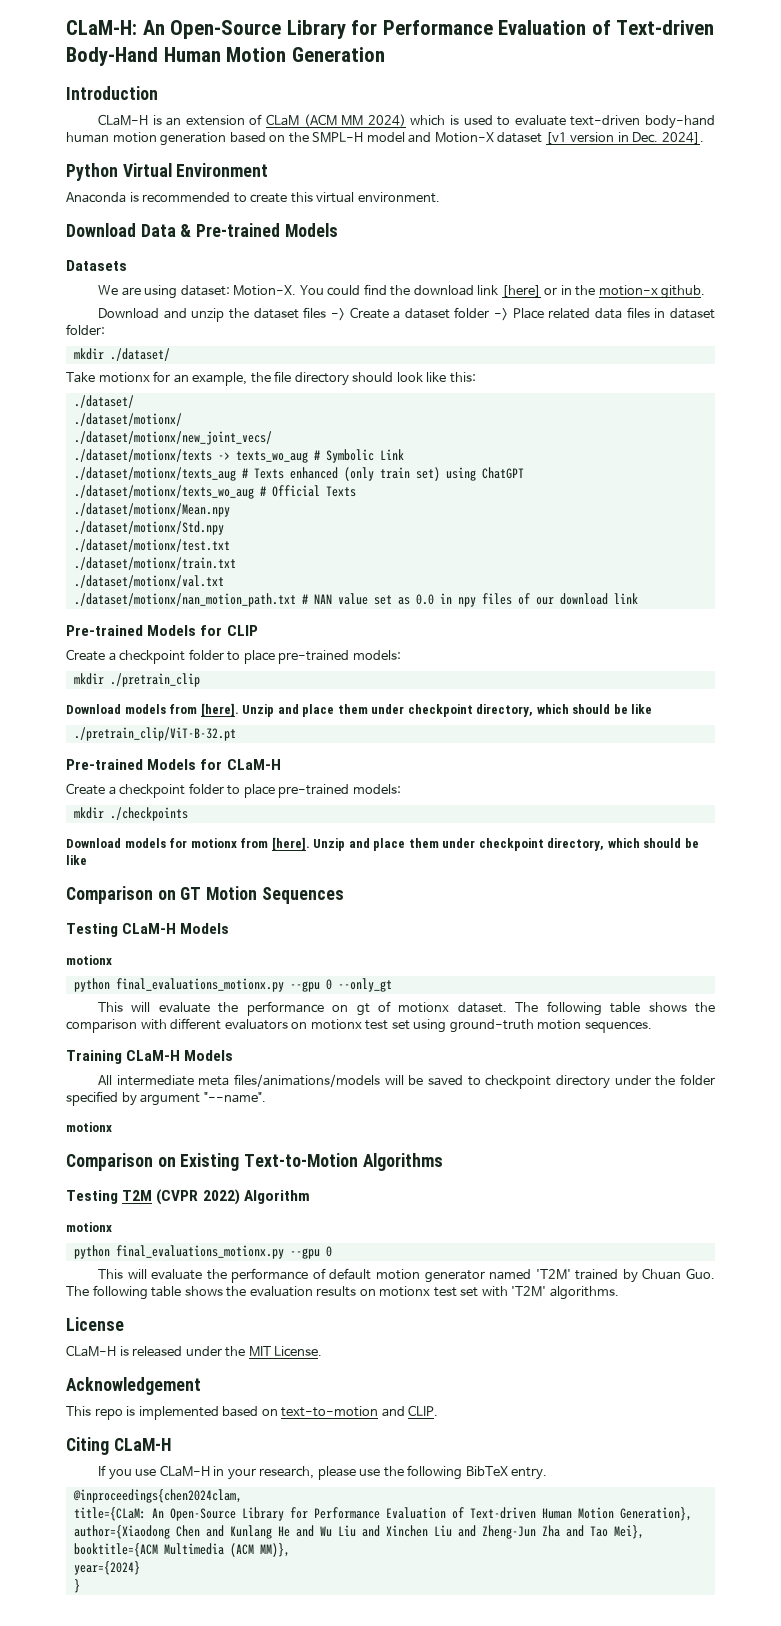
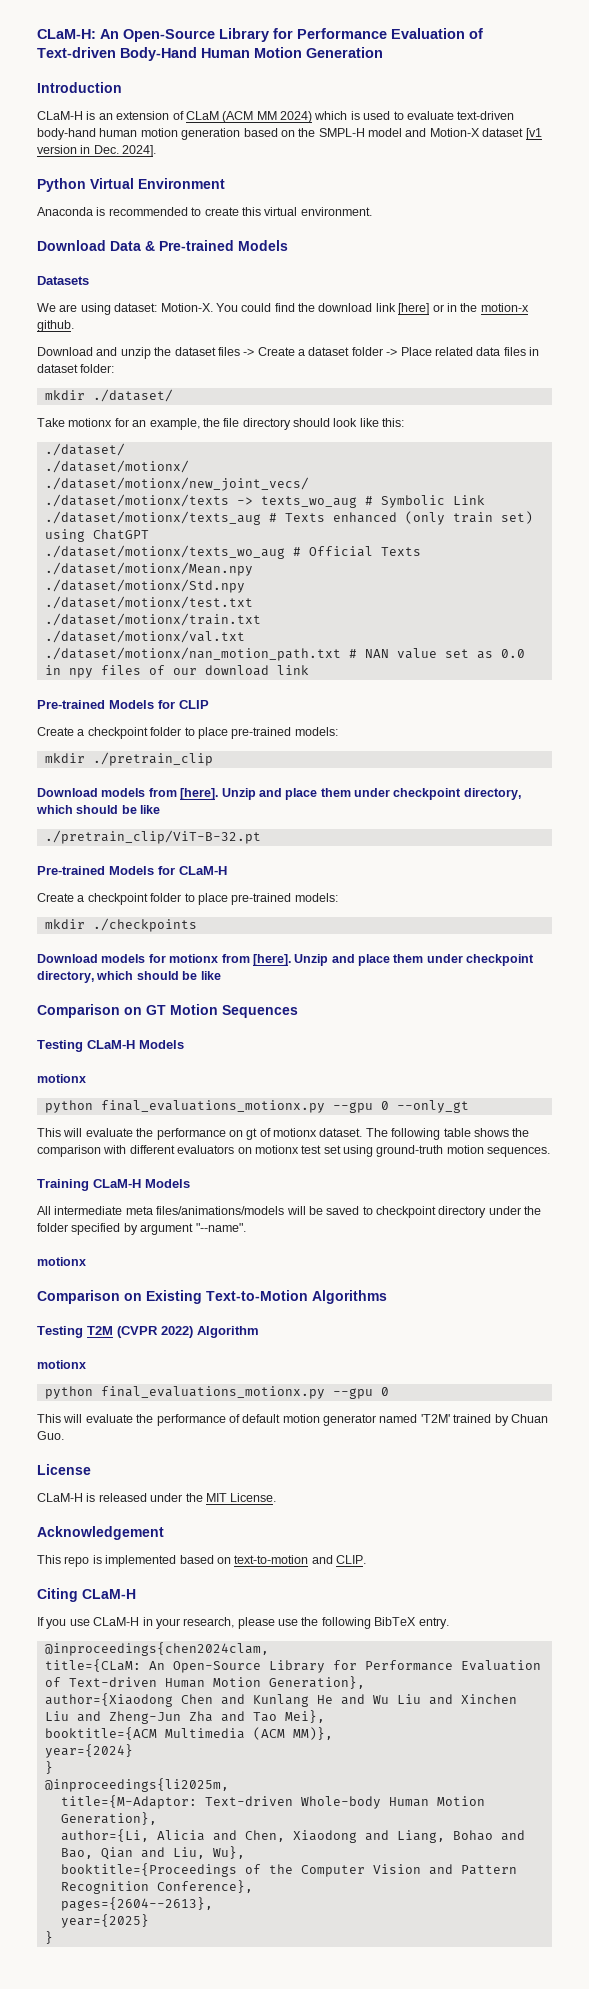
[66,1285,619,1300] The following table shows the evaluation results on motionx test set with 'T2M' algorithms. -> (64, 1435) none
(80, 1586) none -> [44,1778,229,1792] [60,1795,485,1809] [60,1812,157,1825] [60,1829,525,1843] [60,1846,245,1860] [60,1863,517,1877] [60,1880,253,1894] [60,1897,213,1911] [60,1914,149,1928] [44,1931,53,1944] // @inproceedings{li2025m, // title={M-Adaptor: Text-driven Whole-body Human Motion Generation}, // author={Li, Alicia and Chen, Xiaodong and Liang, Bohao and Bao, Qian and Liu, Wu}, // booktitle={Proceedings of the Computer Vision and Pattern Recognition Conference}, // pages={2604--2613}, // year={2025} // }

